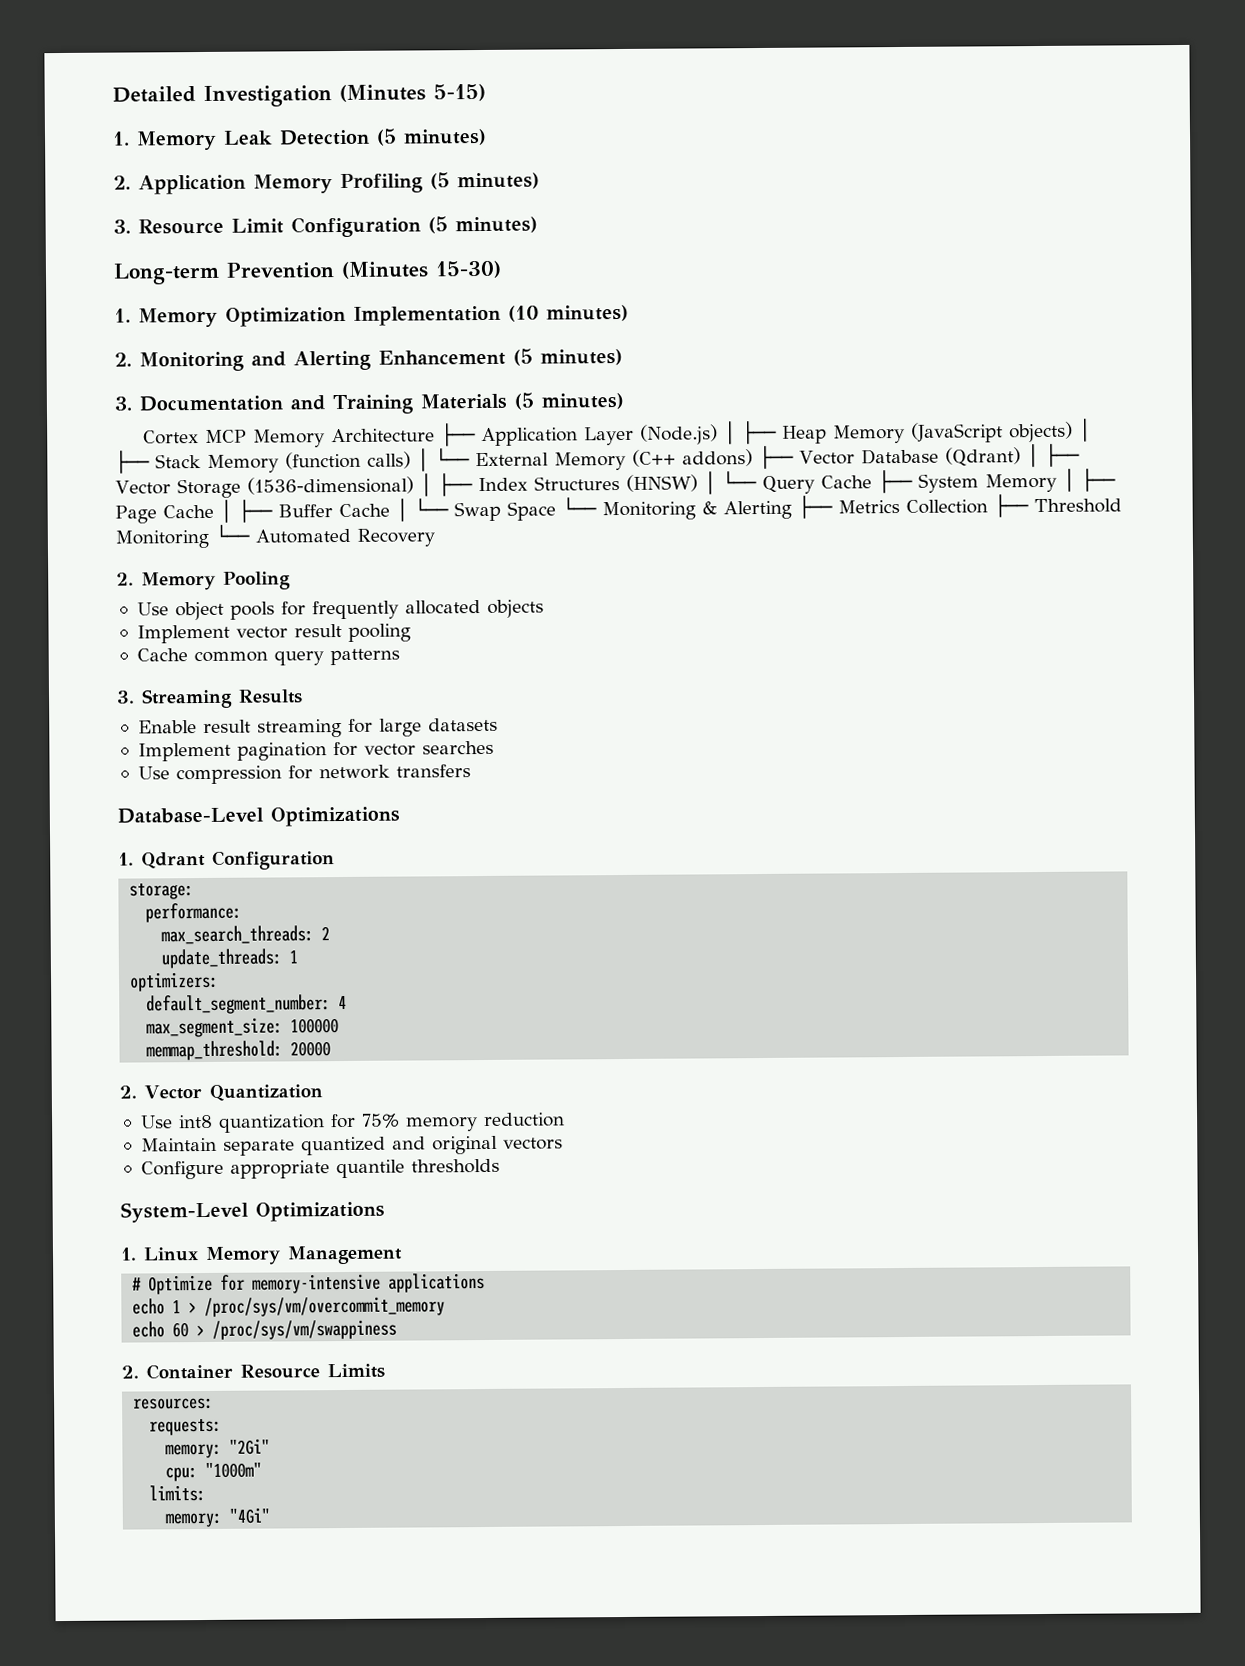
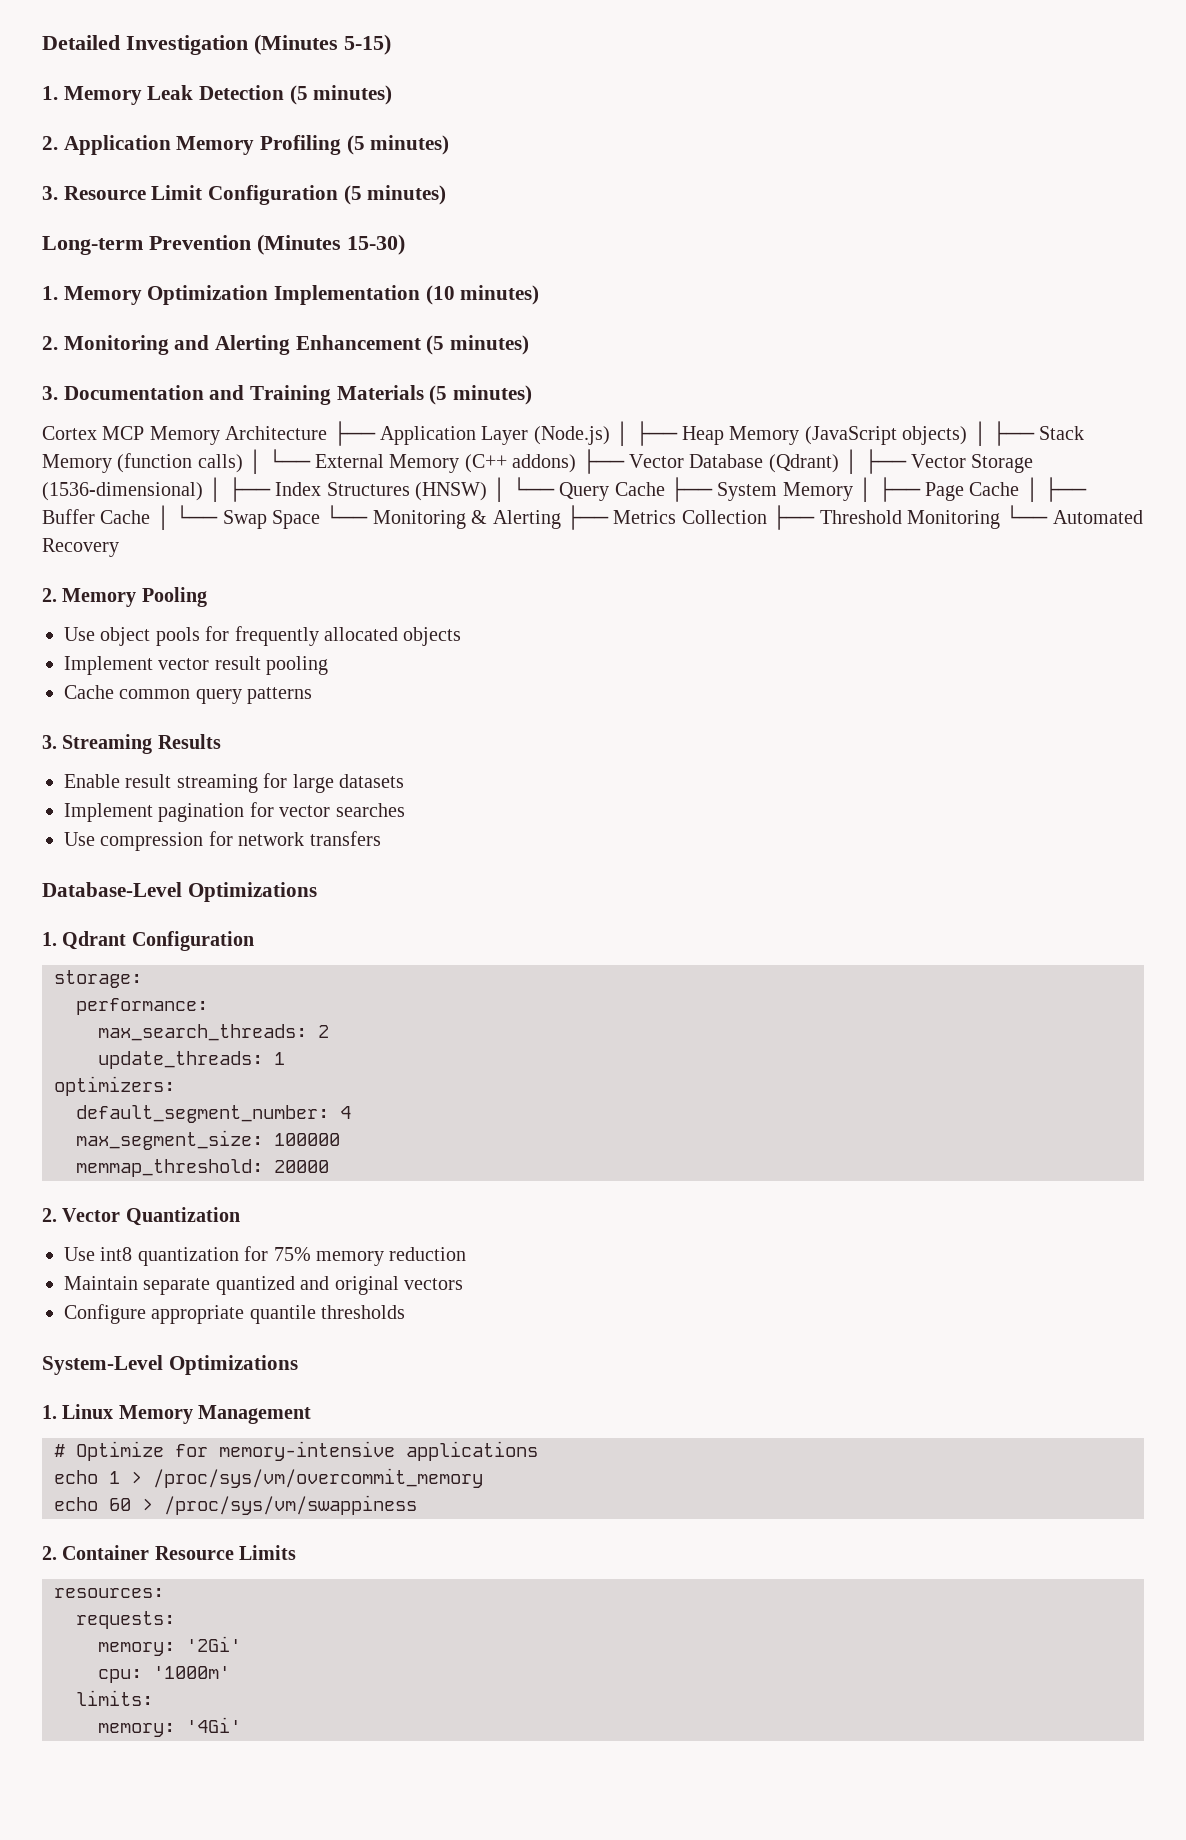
[229,1438,271,1455] "2Gi" -> [186,1636,241,1652] '2Gi'
[205,1462,263,1478] "1000m" -> [153,1666,230,1679] '1000m'
[229,1507,271,1524] "4Gi" -> [186,1717,241,1733] '4Gi'

